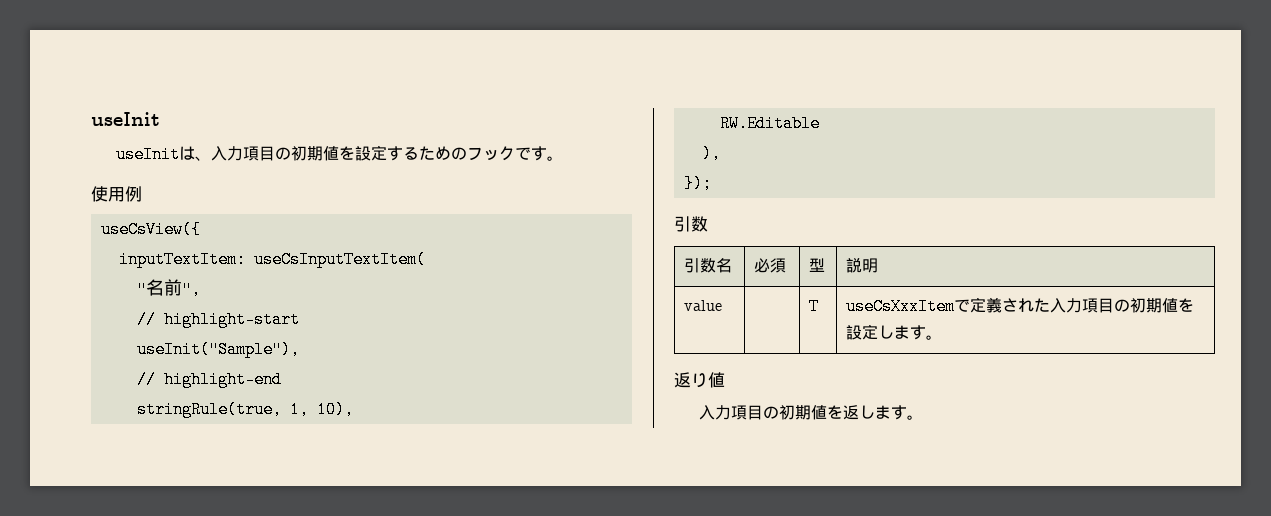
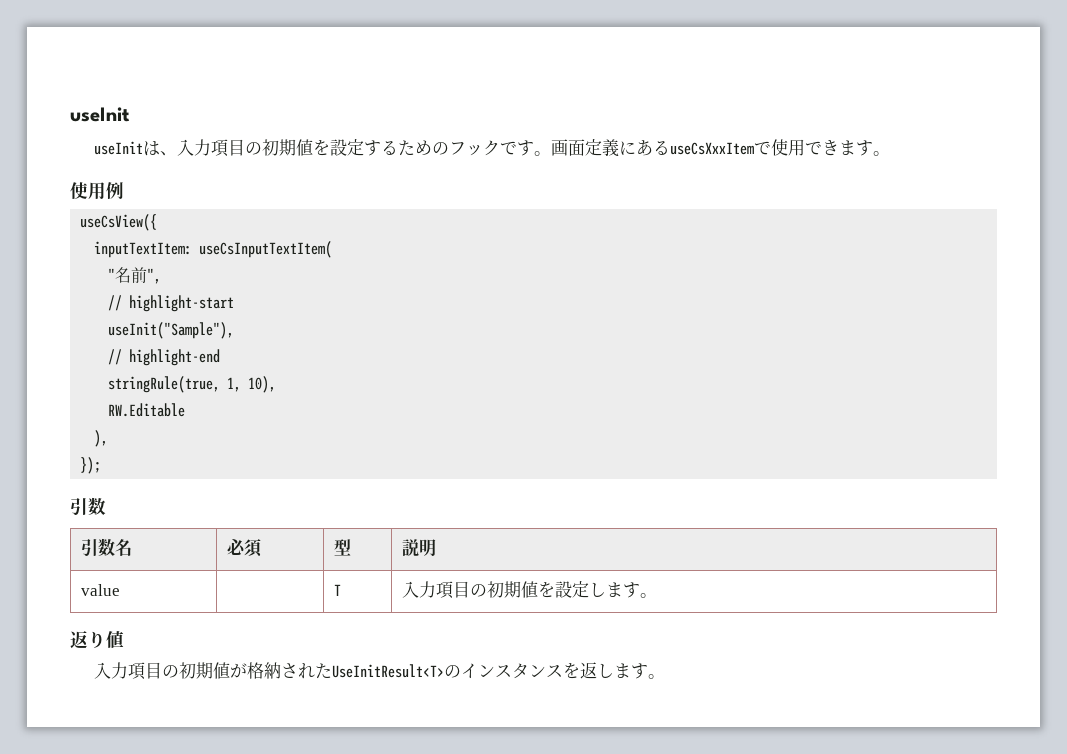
(563, 158) none -> [550,139,890,157] 画面定義にあるuseCsXxxItemで使用できます。
[845,297,1050,315] useCsXxxItemで定義された -> (342, 590) none
(827, 412) none -> [229,662,563,679] が格納されたUseInitResult<T>のインスタンス

